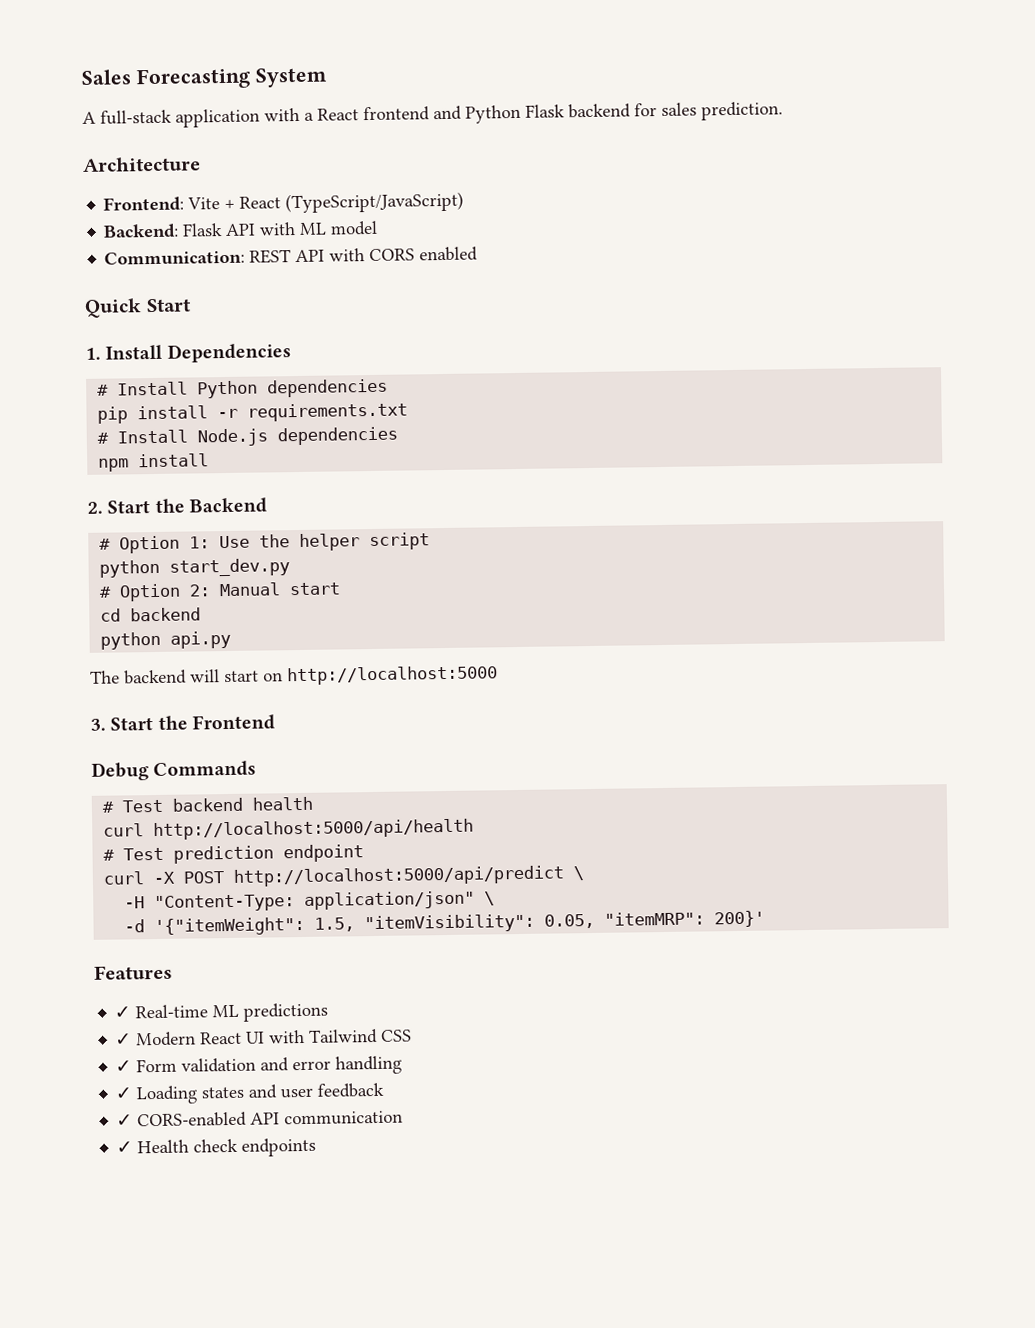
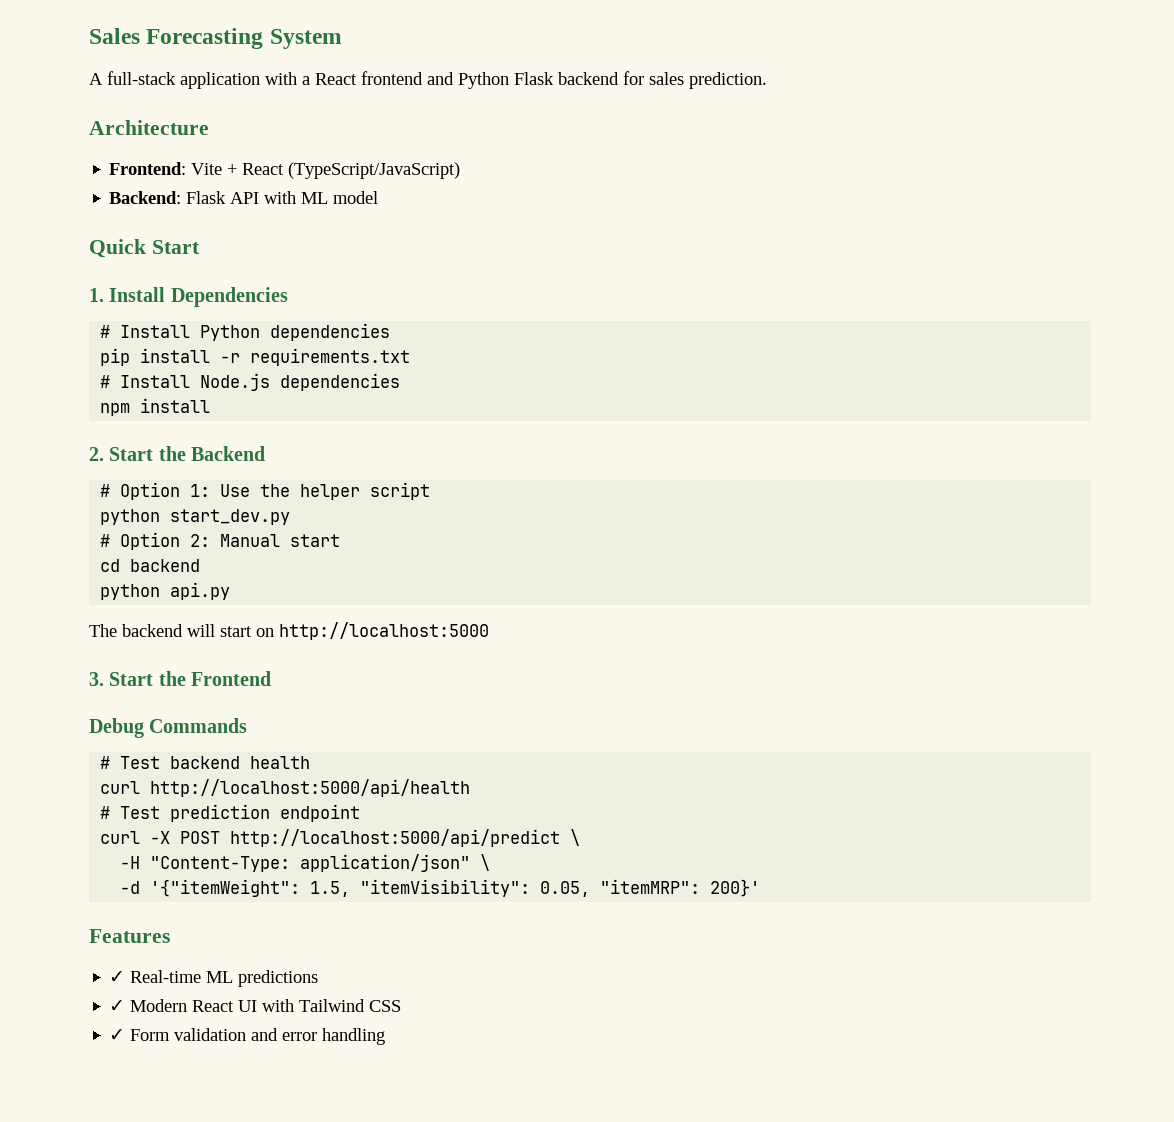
[104,246,479,266] // Communication: REST API with CORS enabled -> (379, 197) none
[115,1082,385,1105] [116,1110,404,1128] [116,1137,317,1157] // ✓ Loading states and user feedback // ✓ CORS-enabled API communication // ✓ Health check endpoints -> (386, 1036) none

